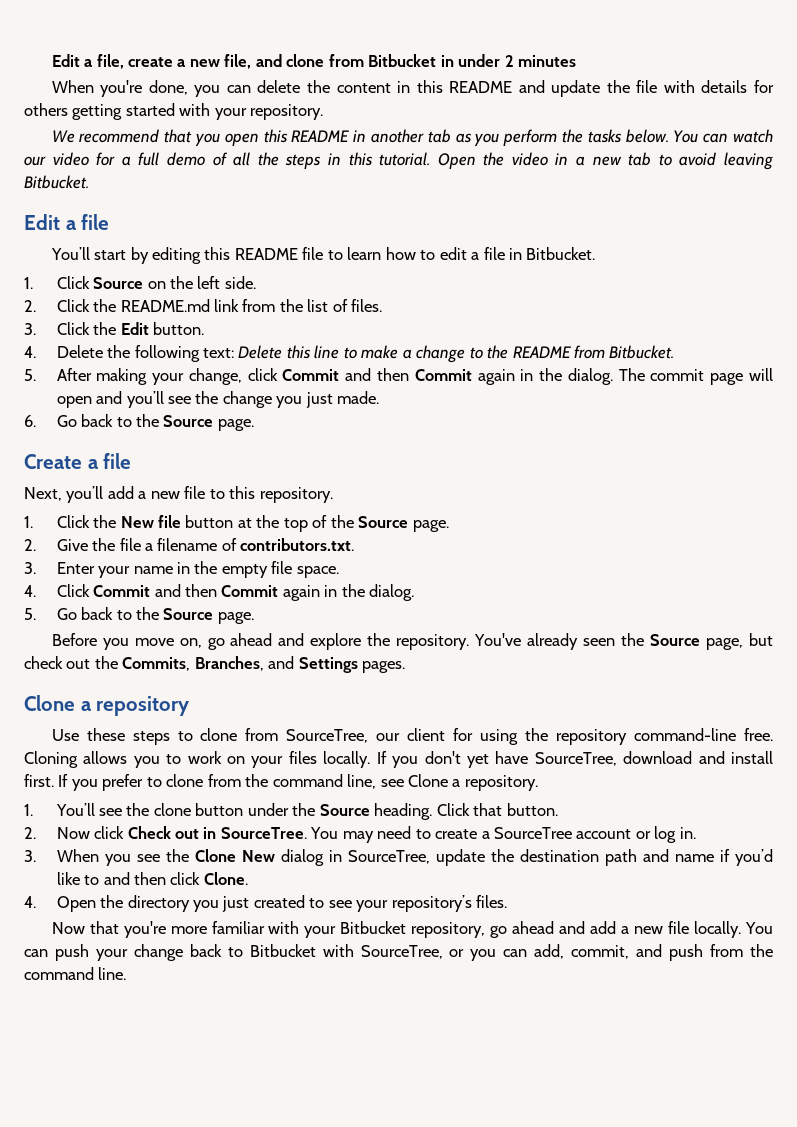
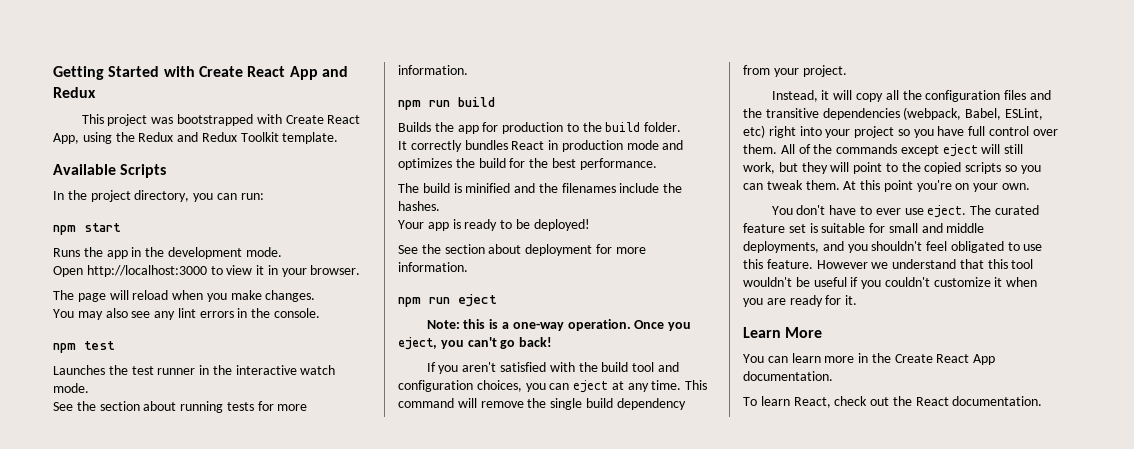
[51,54,577,69] [51,80,775,97] [24,103,324,120] [51,129,773,146] [24,152,774,170] [24,175,89,189] [24,214,110,230] [50,247,596,264] [24,276,256,289] [24,299,383,312] [24,322,204,335] [24,345,675,363] [24,368,774,385] [56,391,380,408] [24,414,254,431] [24,453,132,469] [24,486,333,503] [24,515,449,532] [24,538,355,551] [24,561,339,578] [24,584,415,601] [24,607,254,624] [51,633,774,650] [24,656,406,673] [24,695,190,716] [51,728,773,745] [24,751,773,768] [24,774,538,791] [24,803,558,820] [24,826,696,843] [24,849,774,866] [56,872,248,885] [24,895,508,912] [51,921,774,938] [24,944,773,961] [24,967,127,980] Edit a file, create a new file, and clone from Bitbucket in under 2 minutes // When you're done, you can delete the content in this README and update the file with details for others getting started with your repository. // We recommend that you open this README in another tab as you perform the tasks below. You can watch our video for a full demo of all the steps in this tutorial. Open the video in a new tab to avoid leaving Bitbucket. // Edit a file // You’ll start by editing this README file to learn how to edit a file in Bitbucket. // 1. Click Source on the left side. // 2. Click the README.md link from the list of files. // 3. Click the Edit button. // 4. Delete the following text: Delete this line to make a change to the README from Bitbucket. // 5. After making your change, click Commit and then Commit again in the dialog. The commit page will open and you’ll see the change you just made. // 6. Go back to the Source page. // Create a file // Next, you’ll add a new file to this repository. // 1. Click the New file button at the top of the Source page. // 2. Give the file a filename of contributors.txt. // 3. Enter your name in the empty file space. // 4. Click Commit and then Commit again in the dialog. // 5. Go back to the Source page. // Before you move on, go ahead and explore the repository. You've already seen the Source page, but check out the Commits, Branches, and Settings pages. // Clone a repository // Use these steps to clone from SourceTree, our client for using the repository command-line free. Cloning allows you to work on your files locally. If you don't yet have SourceTree, download and install first. If you prefer to clone from the command line, see Clone a repository. // 1. You’ll see the clone button under the Source heading. Click that button. // 2. Now click Check out in SourceTree. You may need to create a SourceTree account or log in. // 3. When you see the Clone New dialog in SourceTree, update the destination path and name if you’d like to and then click Clone. // 4. Open the directory you just created to see your repository’s files. // Now that you're more familiar with your Bitbucket repository, go ahead and add a new file locally. You can push your change back to Bitbucket with SourceTree, or you can add, commit, and push from the command line. -> [53,66,348,80] [53,87,96,98] [81,114,361,126] [53,132,339,144] [53,164,167,178] [53,190,264,202] [53,223,121,235] [53,247,282,259] [53,265,361,277] [53,290,316,302] [53,308,321,320] [53,341,115,353] [53,365,336,375] [53,383,89,393] [53,401,308,413] [398,65,468,75] [398,97,495,110] [398,122,682,134] [398,140,684,152] [398,158,657,170] [398,183,683,193] [398,201,440,211] [398,219,590,231] [398,244,646,256] [398,262,468,272] [398,294,497,307] [426,319,692,331] [398,337,553,350] [426,362,679,374] [398,380,708,393] [398,398,686,410] [743,65,847,77] [771,90,1051,102] [743,107,1043,120] [743,125,1058,138] [743,144,1024,157] [743,162,1041,174] [743,180,1031,192] [771,205,1039,218] [743,223,985,233] [743,241,1043,253] [743,259,1034,269] [743,277,1038,289] [743,295,858,307] [743,327,823,338] [743,353,996,365] [743,371,833,381] [743,396,1043,408] Getting Started with Create React App and Redux // This project was bootstrapped with Create React App, using the Redux and Redux Toolkit template. // Available Scripts // In the project directory, you can run: // npm start // Runs the app in the development mode. // Open http://localhost:3000 to view it in your browser. // The page will reload when you make changes. // You may also see any lint errors in the console. // npm test // Launches the test runner in the interactive watch mode. // See the section about running tests for more information. // npm run build // Builds the app for production to the build folder. // It correctly bundles React in production mode and optimizes the build for the best performance. // The build is minified and the filenames include the hashes. // Your app is ready to be deployed! // See the section about deployment for more information. // npm run eject // Note: this is a one-way operation. Once you eject, you can't go back! // If you aren't satisfied with the build tool and configuration choices, you can eject at any time. This command will remove the single build dependency from your project. // Instead, it will copy all the configuration files and the transitive dependencies (webpack, Babel, ESLint, etc) right into your project so you have full control over them. All of the commands except eject will still work, but they will point to the copied scripts so you can tweak them. At this point you're on your own. // You don't have to ever use eject. The curated feature set is suitable for small and middle deployments, and you shouldn't feel obligated to use this feature. However we understand that this tool wouldn't be useful if you couldn't customize it when you are ready for it. // Learn More // You can learn more in the Create React App documentation. // To learn React, check out the React documentation.

